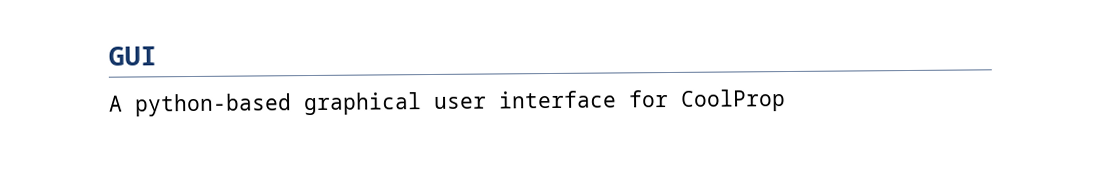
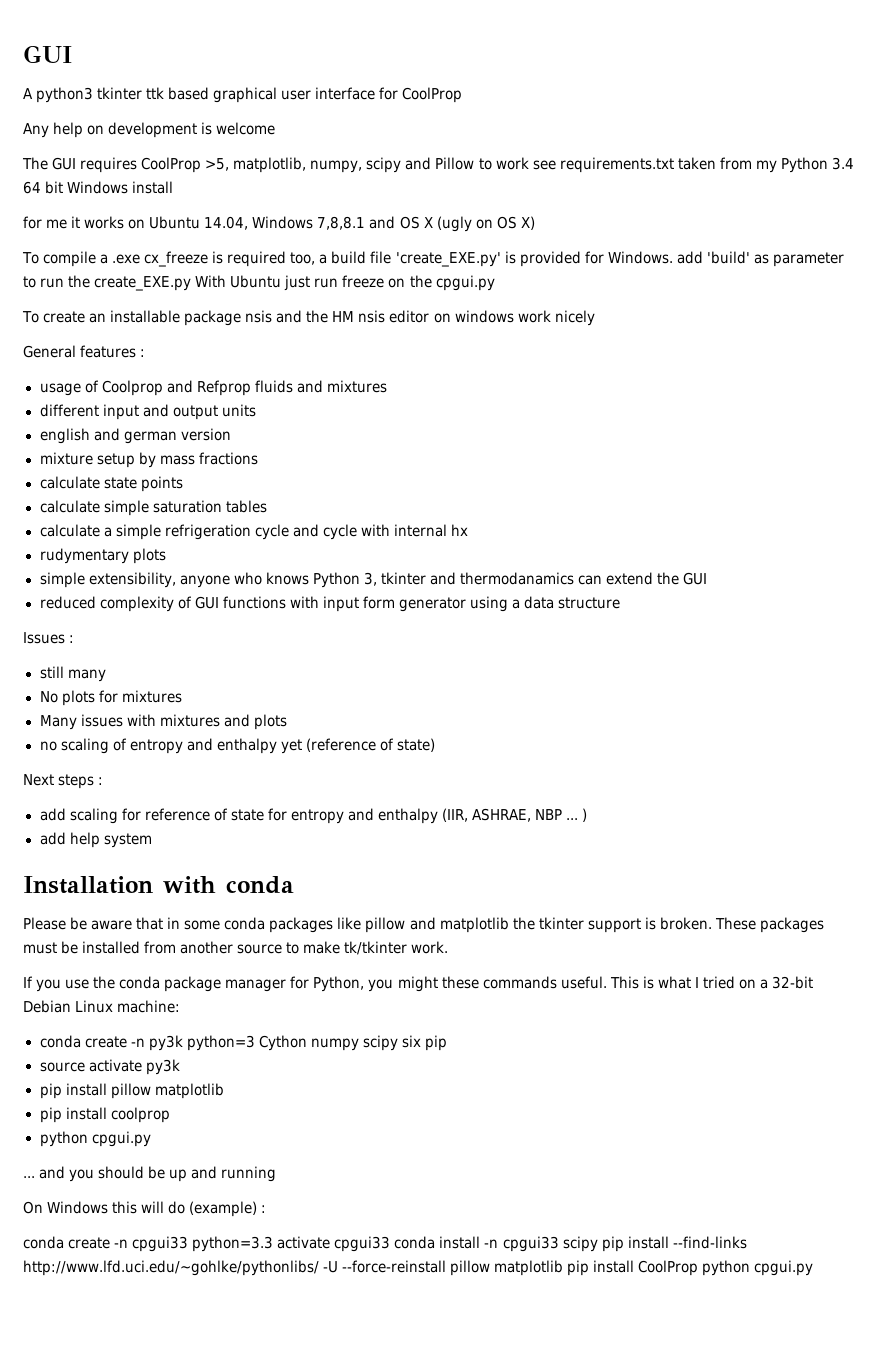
[134,93,292,117] python-based -> [36,87,210,103] python3 tkinter ttk based
(786, 100) none -> [23,122,276,138] [22,157,854,173] [23,181,174,194] [23,216,535,232] [22,251,844,267] [23,275,495,291] [22,310,595,326] [23,345,146,358] [39,380,387,396] [39,404,256,420] [39,428,231,444] [39,452,258,468] [39,476,183,492] [39,500,267,516] [39,524,468,540] [39,548,166,564] [39,572,708,588] [39,596,621,612] [23,632,75,644] [39,666,106,682] [39,690,182,706] [39,714,287,730] [39,738,435,754] [23,774,104,789] [39,808,588,824] [39,832,152,848] [23,876,294,894] [23,917,824,933] [23,941,449,955] [23,976,814,992] [23,1000,181,1013] [39,1035,447,1051] [39,1059,180,1075] [39,1083,224,1099] [39,1107,170,1123] [39,1131,151,1147] [23,1166,277,1182] [23,1201,267,1217] [23,1236,747,1252] [23,1260,814,1276] // Any help on development is welcome // The GUI requires CoolProp >5, matplotlib, numpy, scipy and Pillow to work see requirements.txt taken from my Python 3.4 64 bit Windows install // for me it works on Ubuntu 14.04, Windows 7,8,8.1 and OS X (ugly on OS X) // To compile a .exe cx_freeze is required too, a build file 'create_EXE.py' is provided for Windows. add 'build' as parameter to run the create_EXE.py With Ubuntu just run freeze on the cpgui.py // To create an installable package nsis and the HM nsis editor on windows work nicely // General features : // usage of Coolprop and Refprop fluids and mixtures // different input and output units // english and german version // mixture setup by mass fractions // calculate state points // calculate simple saturation tables // calculate a simple refrigeration cycle and cycle with internal hx // rudymentary plots // simple extensibility, anyone who knows Python 3, tkinter and thermodanamics can extend the GUI // reduced complexity of GUI functions with input form generator using a data structure // Issues : // still many // No plots for mixtures // Many issues with mixtures and plots // no scaling of entropy and enthalpy yet (reference of state) // Next steps : // add scaling for reference of state for entropy and enthalpy (IIR, ASHRAE, NBP ... ) // add help system // Installation with conda // Please be aware that in some conda packages like pillow and matplotlib the tkinter support is broken. These packages must be installed from another source to make tk/tkinter work. // If you use the conda package manager for Python, you might these commands useful. This is what I tried on a 32-bit Debian Linux machine: // conda create -n py3k python=3 Cython numpy scipy six pip // source activate py3k // pip install pillow matplotlib // pip install coolprop // python cpgui.py // ... and you should be up and running // On Windows this will do (example) : // conda create -n cpgui33 python=3.3 activate cpgui33 conda install -n cpgui33 scipy pip install --find-links http://www.lfd.uci.edu/~gohlke/pythonlibs/ -U --force-reinstall pillow matplotlib pip install CoolProp python cpgui.py

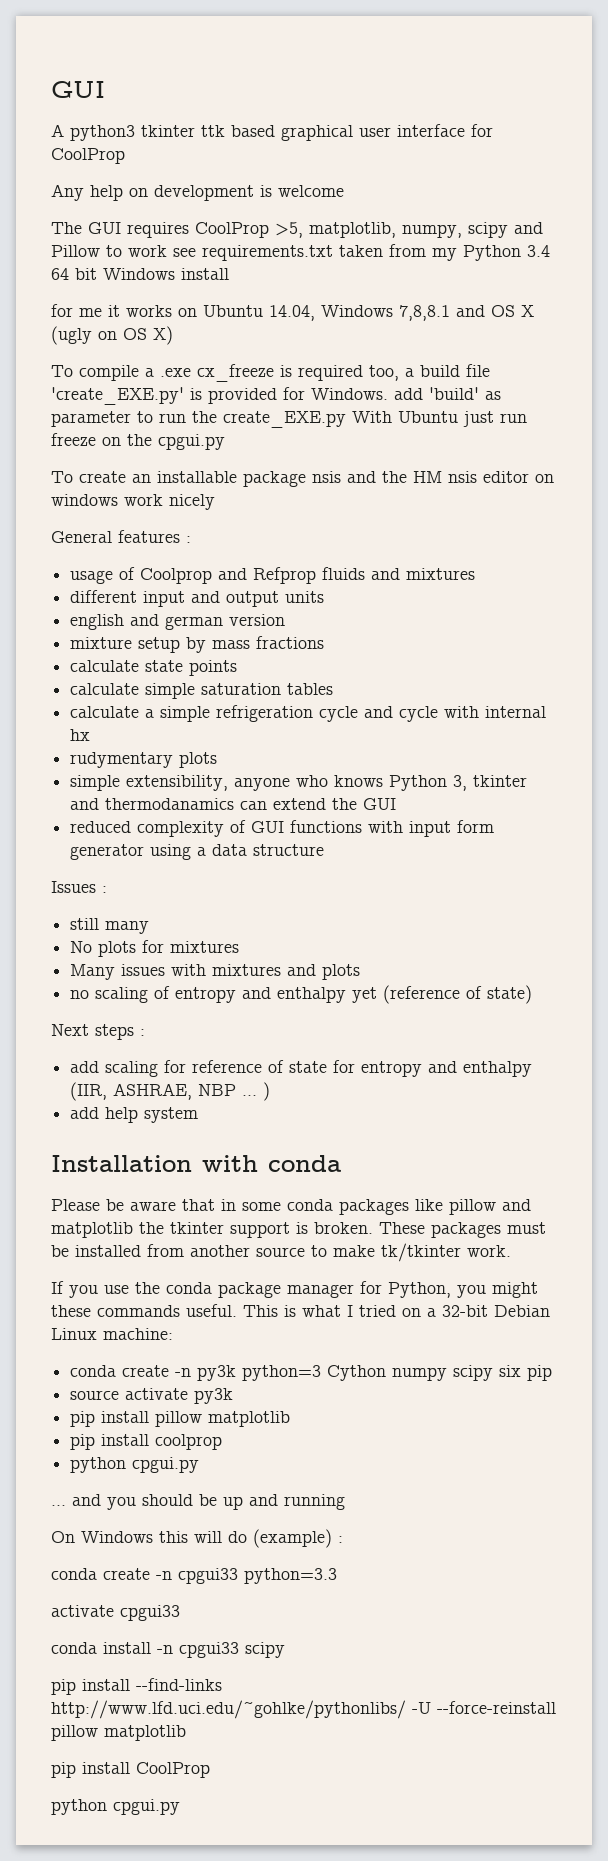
(274, 1244) none -> (337, 1576) //
(391, 1244) none -> (180, 1613) //
(598, 1244) none -> (285, 1650) //
(564, 1268) none -> (186, 1733) //
(699, 1268) none -> (210, 1770) //

